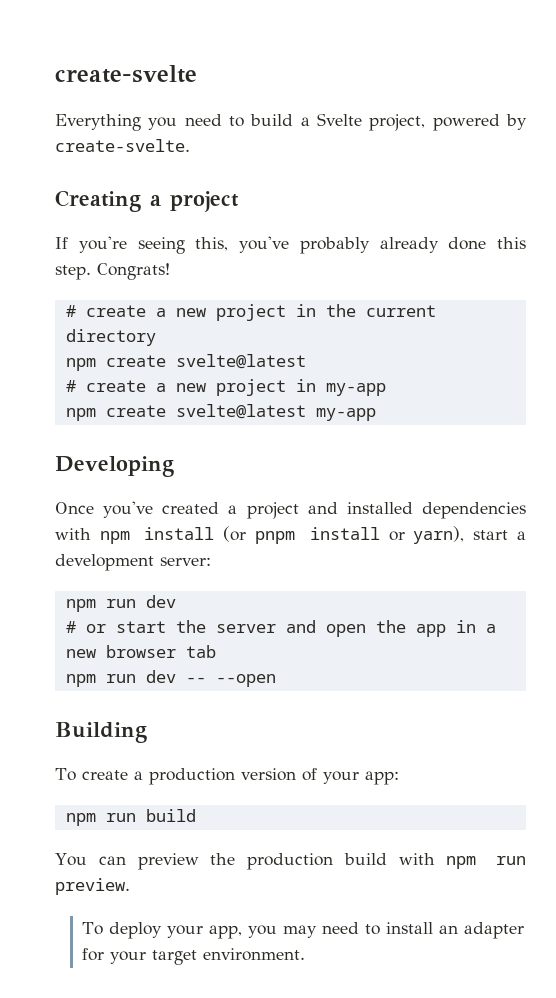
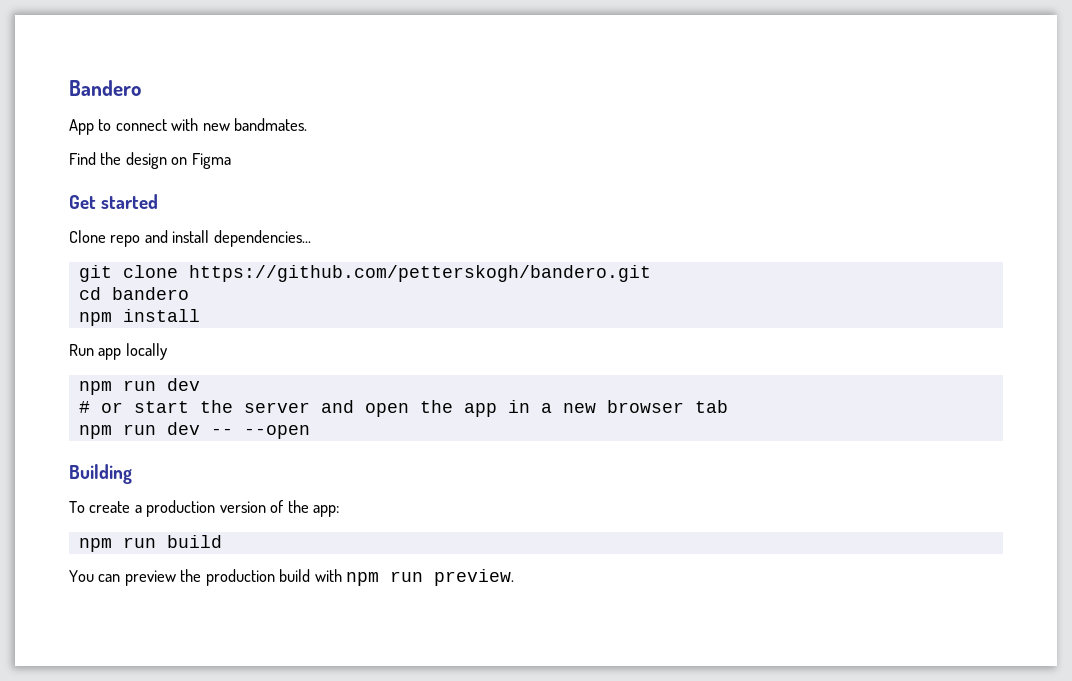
[55,65,197,83] [55,113,527,131] [55,139,190,152] [55,190,239,212] [55,236,526,254] [55,263,170,280] [65,304,436,321] [65,329,156,346] [65,354,306,371] [65,379,386,396] [65,404,376,421] [55,456,174,477] [55,501,526,519] [55,526,526,544] [55,554,211,571] create-svelte // Everything you need to build a Svelte project, powered by create-svelte. // Creating a project // If you're seeing this, you've probably already done this step. Congrats! // # create a new project in the current directory // npm create svelte@latest // # create a new project in my-app // npm create svelte@latest my-app // Developing // Once you've created a project and installed dependencies with npm install (or pnpm install or yarn), start a development server: -> [69,80,141,96] [69,118,308,135] [69,152,231,169] [69,194,159,209] [69,230,311,247] [78,265,651,282] [78,287,189,300] [78,309,200,326] [69,343,167,360] Bandero // App to connect with new bandmates. // Find the design on Figma // Get started // Clone repo and install dependencies... // git clone https://github.com/petterskogh/bandero.git // cd bandero // npm install // Run app locally
[322,771,359,784] your -> [287,500,309,513] the
[82,922,525,939] [82,948,306,965] // To deploy your app, you may need to install an adapter for your target environment. -> (515, 577) none

